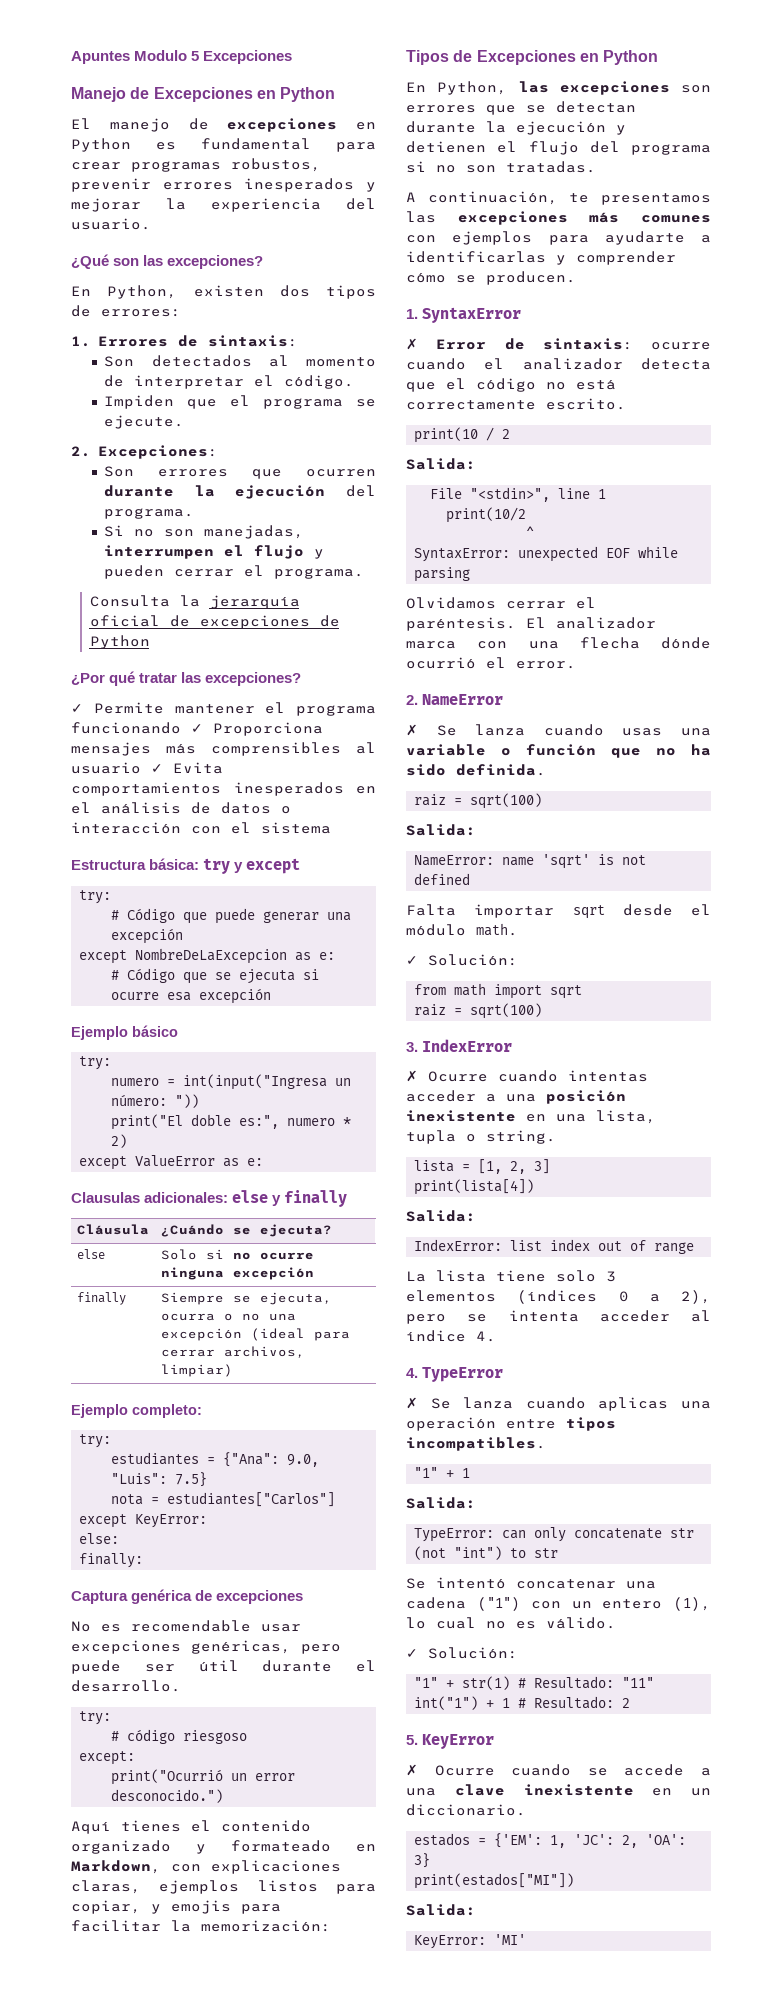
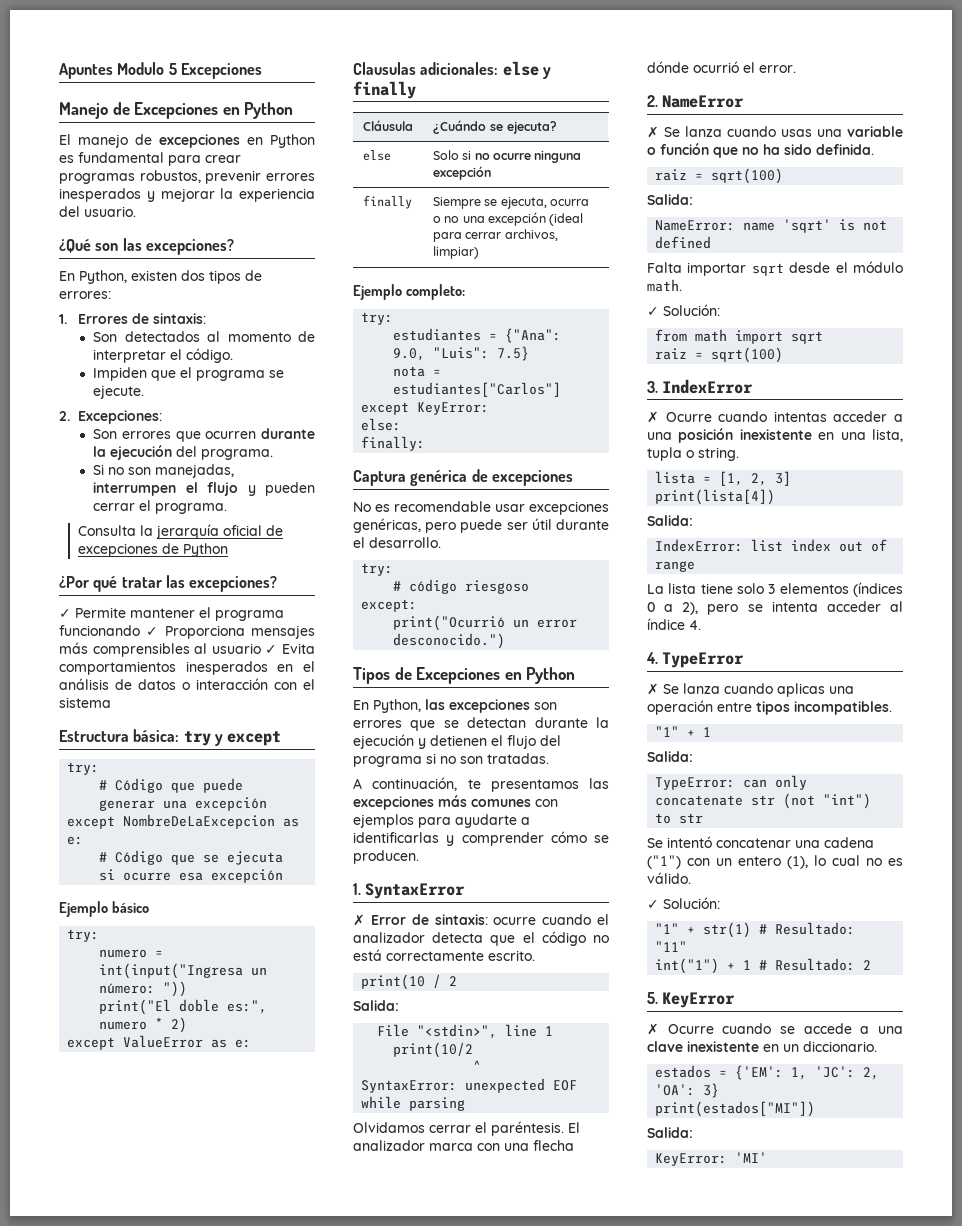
[71,1820,311,1834] [71,1840,376,1854] [71,1860,341,1874] [71,1880,376,1894] [71,1900,281,1914] [71,1920,331,1932] // Aquí tienes el contenido organizado y formateado en Markdown, con explicaciones claras, ejemplos listos para copiar, y emojis para facilitar la memorización: -> (506, 641) none

